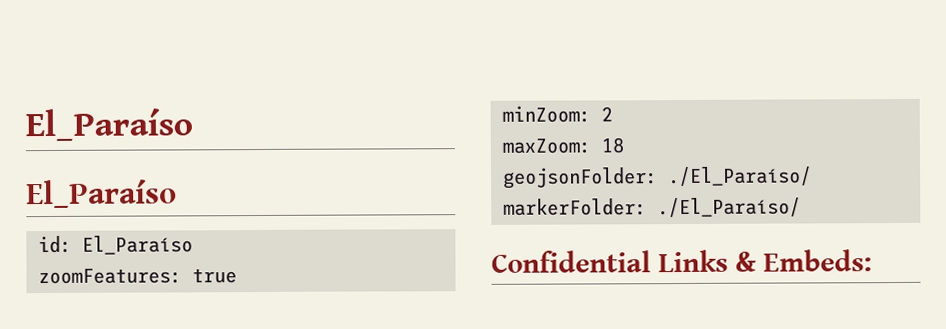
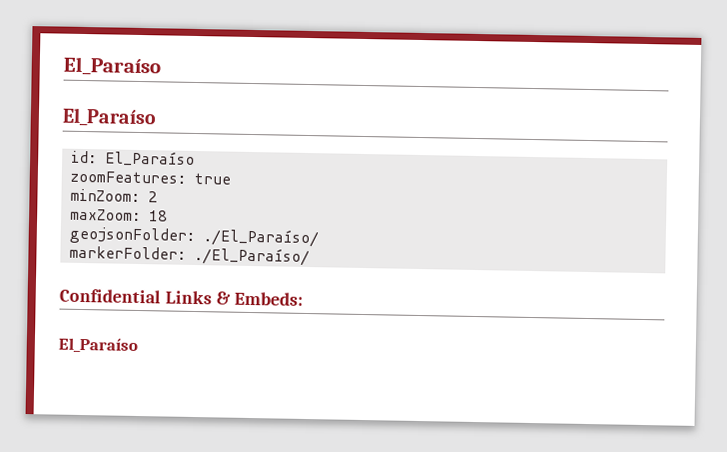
(872, 260) none -> [58,337,138,354] // El_Paraíso

